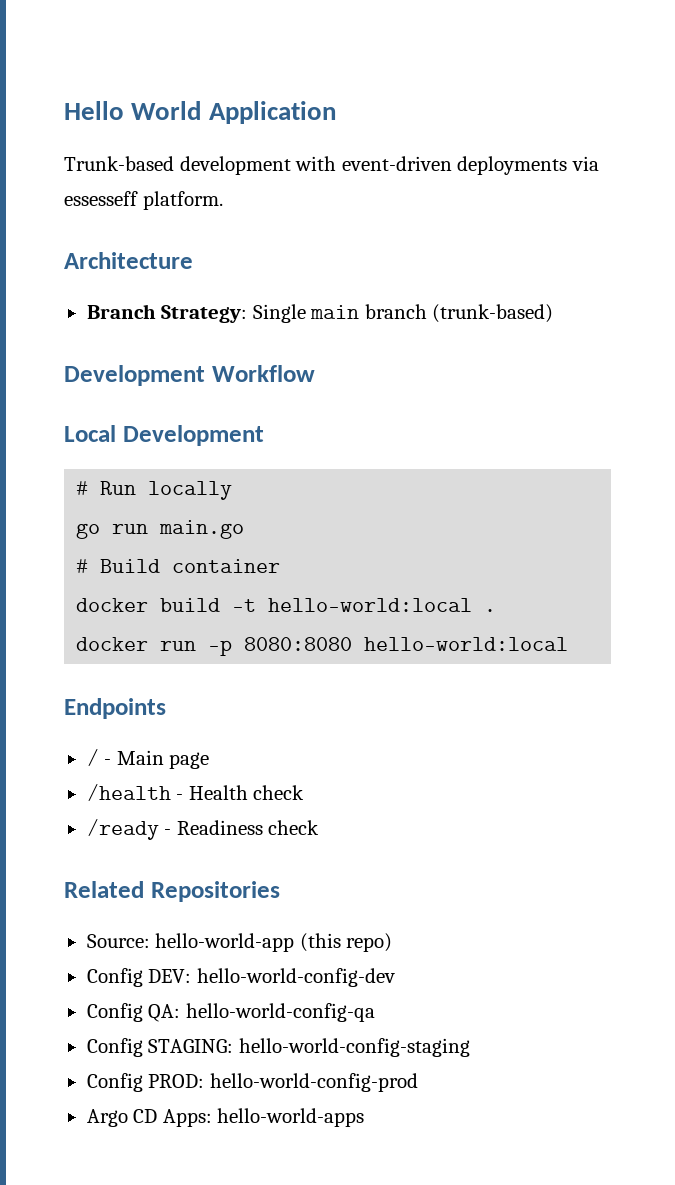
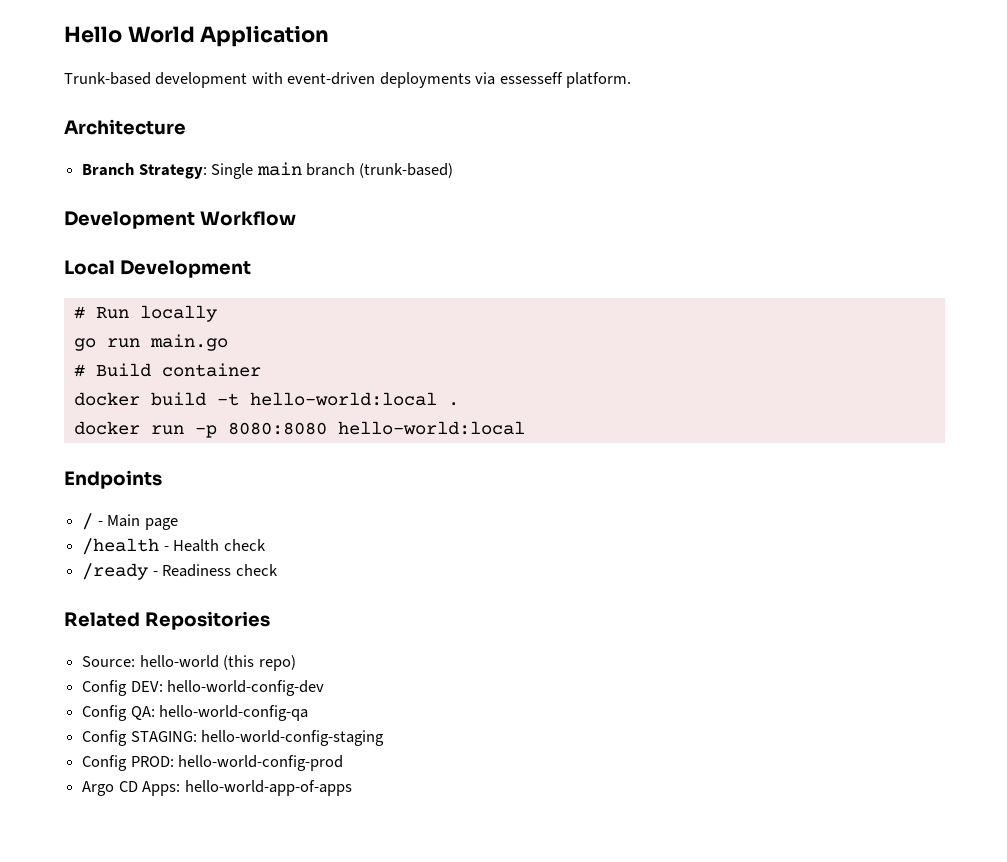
[155,933,295,952] hello-world-app -> [139,655,219,668] hello-world
[217,1108,365,1127] hello-world-apps -> [184,780,352,796] hello-world-app-of-apps

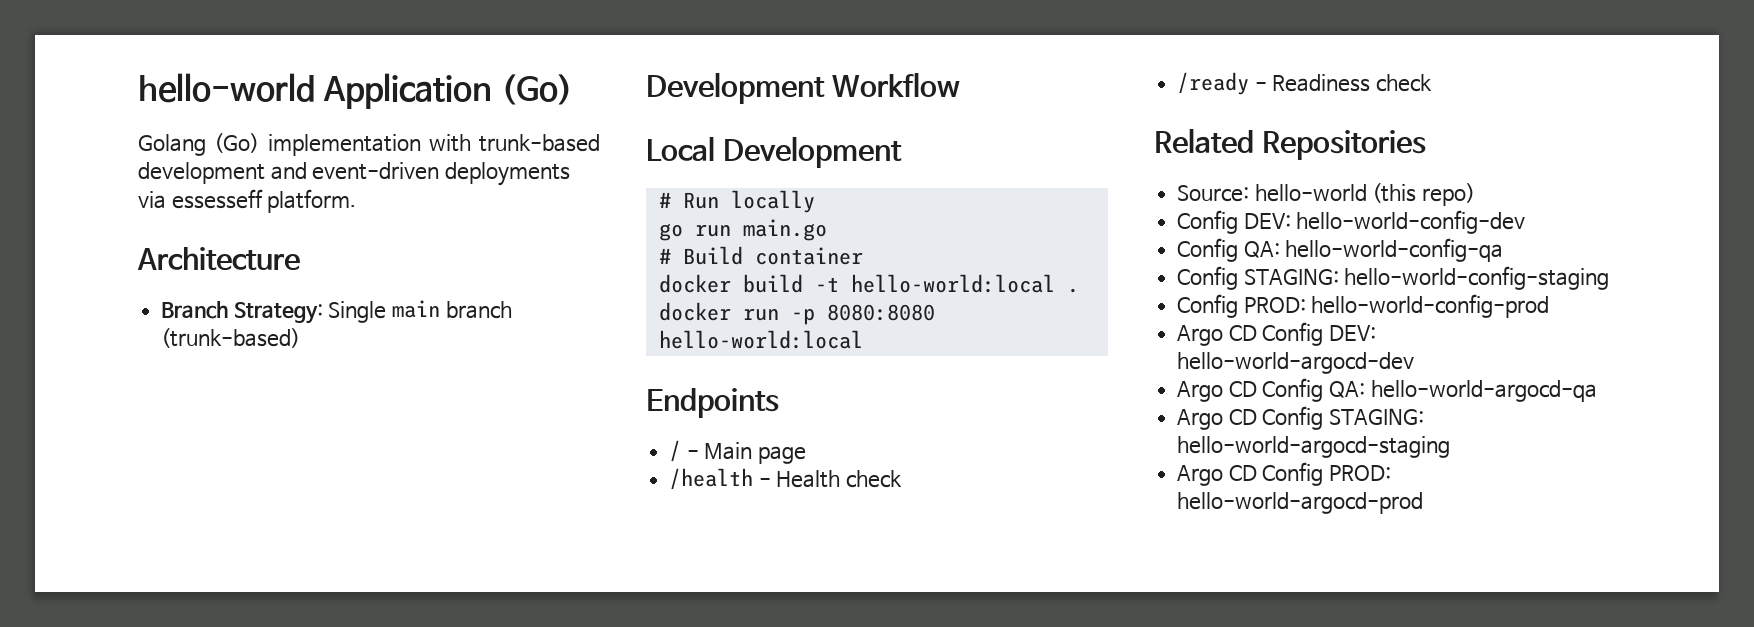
[64,26,195,43] Hello World -> [138,73,315,103] hello-world
[64,72,283,88] // Trunk-based development with -> [500,74,573,105] [138,133,601,156] [138,162,307,184] (Go) // Golang (Go) implementation with trunk-based development and
[142,780,352,796] Apps: hello-world-app-of-apps -> [1262,322,1377,346] [1177,352,1415,374] [1177,378,1597,402] [1177,406,1425,430] [1177,436,1451,458] [1177,462,1392,486] [1177,492,1424,514] Config DEV: hello-world-argocd-dev // Argo CD Config QA: hello-world-argocd-qa // Argo CD Config STAGING: hello-world-argocd-staging // Argo CD Config PROD: hello-world-argocd-prod

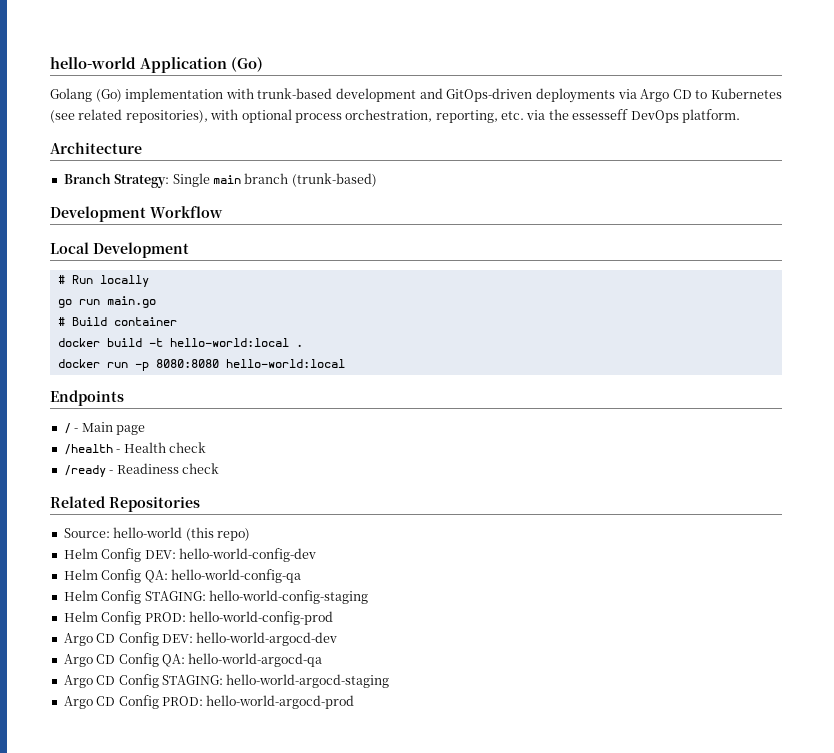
[312,162,440,180] event-driven -> [446,88,533,102] GitOps-driven
[171,189,263,209] essesseff -> [640,88,783,102] [50,109,679,123] Argo CD to Kubernetes (see related repositories), with optional process orchestration, reporting, etc. via the essesseff DevOps
(1476, 194) none -> [63,548,98,559] Helm
(1526, 222) none -> [63,569,98,580] Helm
(1504, 250) none -> [63,590,98,601] Helm
(1610, 278) none -> [63,611,98,622] Helm

